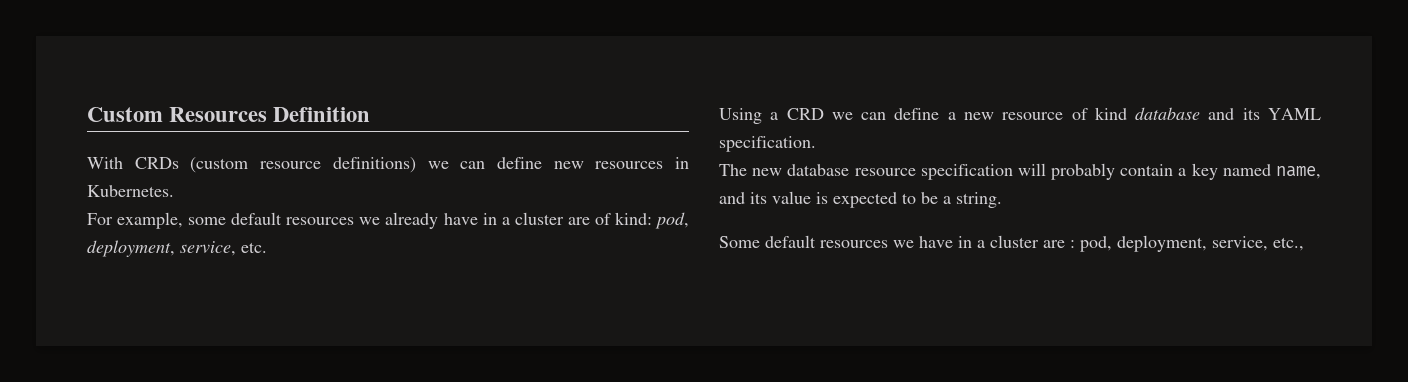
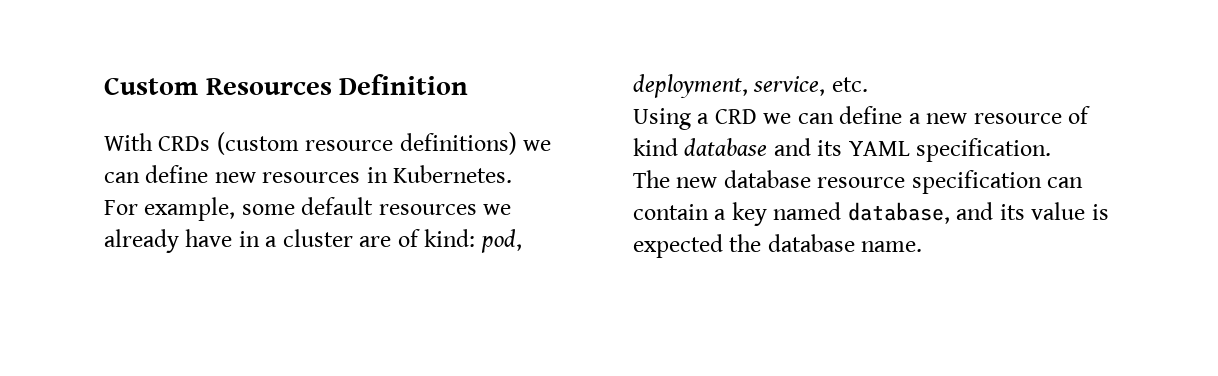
[1017,163,1116,180] will probably -> [1047,177,1084,188] can
[1276,166,1321,179] name, -> [847,202,950,224] database,
[902,192,1002,208] [719,235,1304,252] to be a string. // Some default resources we have in a cluster are : pod, deployment, service, etc., -> [729,234,923,252] the database name.

